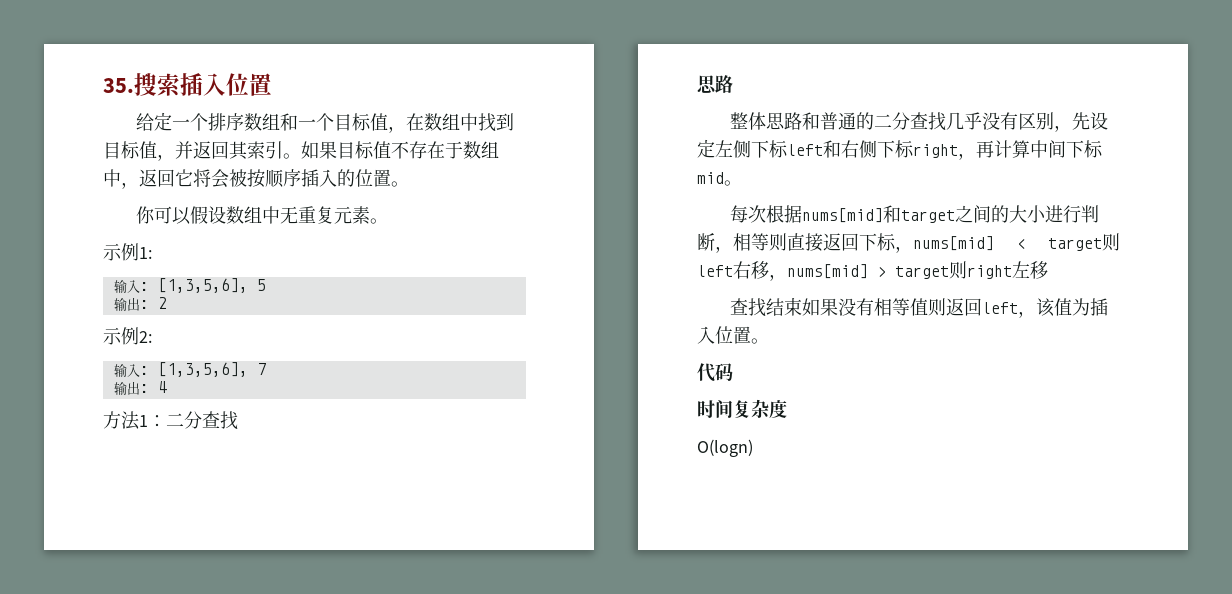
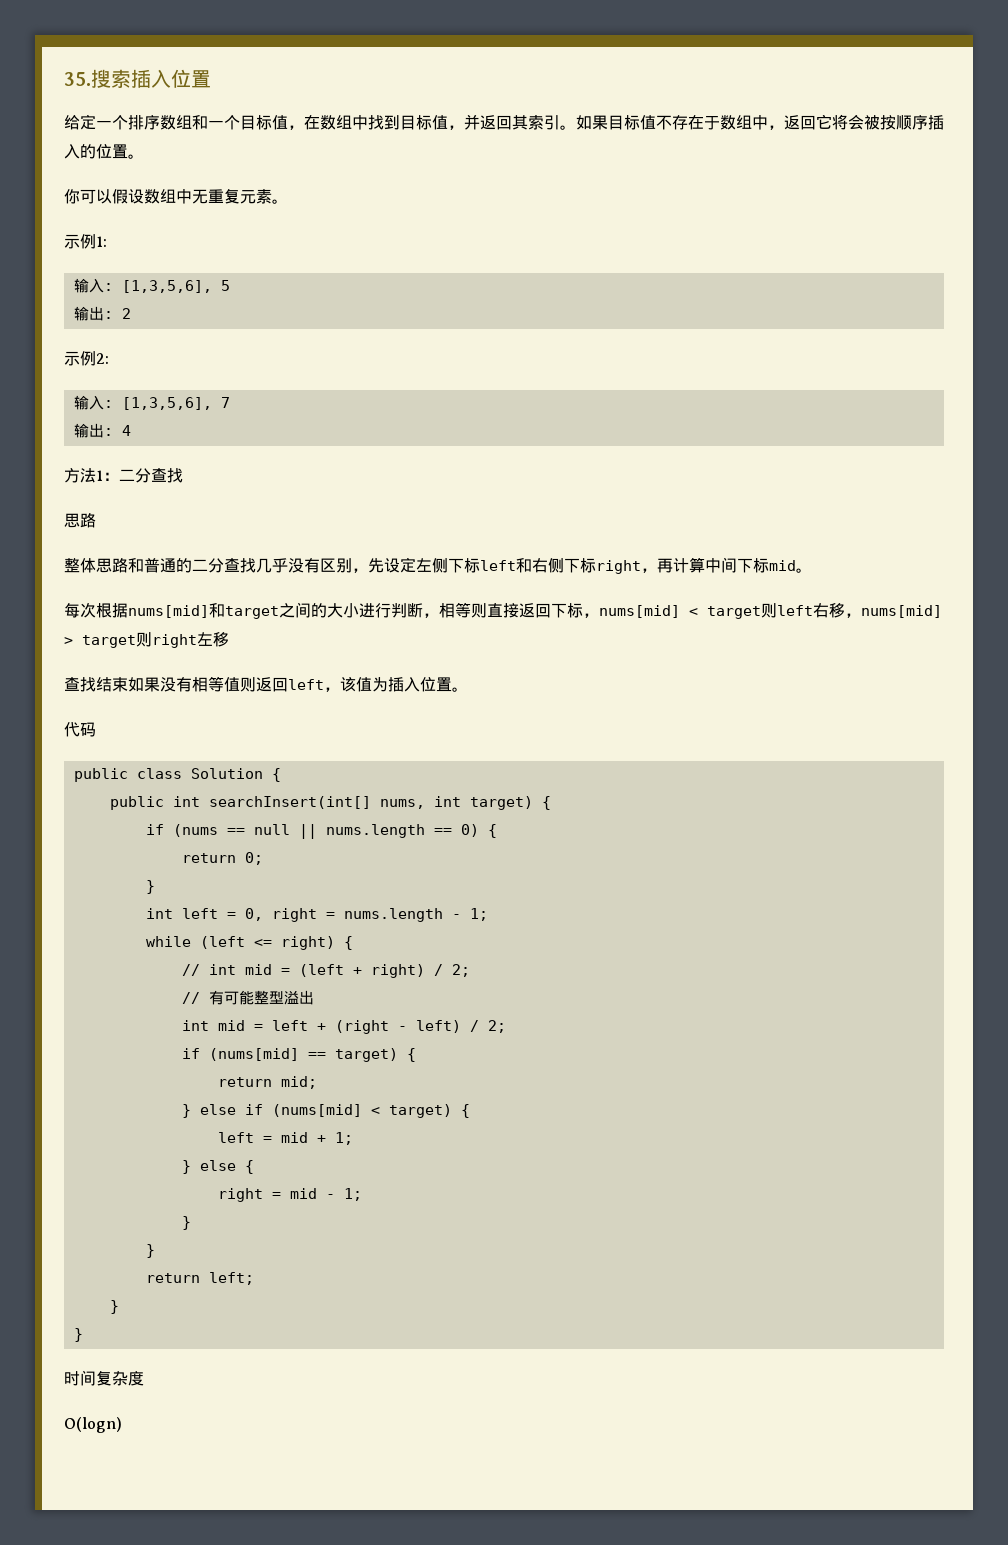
(733, 372) none -> [73,768,281,782] [109,796,551,810] [145,824,497,839] [181,852,263,865] [145,880,155,894] [145,908,488,922] [145,936,353,950] [181,964,470,978] [181,990,314,1005] [181,1020,506,1034] [181,1048,416,1062] [217,1076,317,1089] [181,1104,470,1118] [217,1132,353,1145] [181,1160,254,1174] [217,1188,362,1202] [181,1216,191,1230] [145,1244,155,1258] [145,1272,254,1285] [109,1300,119,1314] [73,1328,83,1342] // public class Solution { // public int searchInsert(int[] nums, int target) { // if (nums == null || nums.length == 0) { // return 0; // } // int left = 0, right = nums.length - 1; // while (left <= right) { // // int mid = (left + right) / 2; // // 有可能整型溢出 // int mid = left + (right - left) / 2; // if (nums[mid] == target) { // return mid; // } else if (nums[mid] < target) { // left = mid + 1; // } else { // right = mid - 1; // } // } // return left; // } // }

